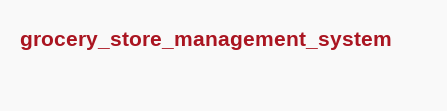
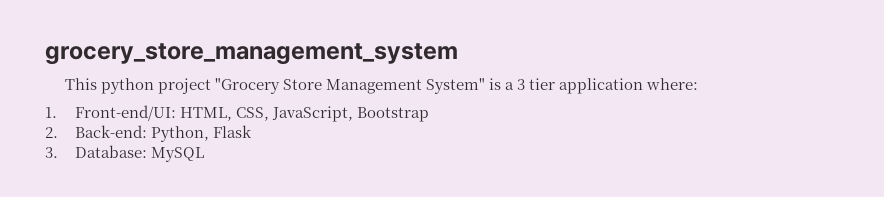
(392, 41) none -> [64,78,699,94] [45,105,429,122] [45,125,252,142] [45,145,204,162] // This python project "Grocery Store Management System" is a 3 tier application where: // 1. Front-end/UI: HTML, CSS, JavaScript, Bootstrap // 2. Back-end: Python, Flask // 3. Database: MySQL

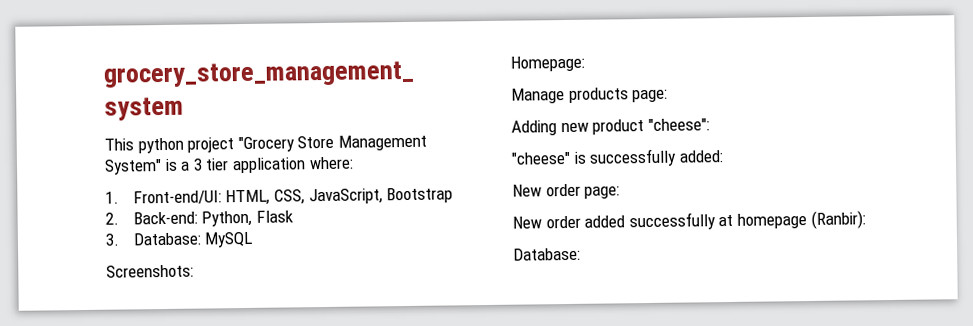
(204, 154) none -> [106,264,194,278] [510,55,585,72] [511,87,669,104] [511,118,710,136] [511,148,724,167] [512,183,621,199] [512,210,866,231] [513,247,581,261] // Screenshots: // Homepage: // Manage products page: // Adding new product "cheese": // "cheese" is successfully added: // New order page: // New order added successfully at homepage (Ranbir): // Database:

